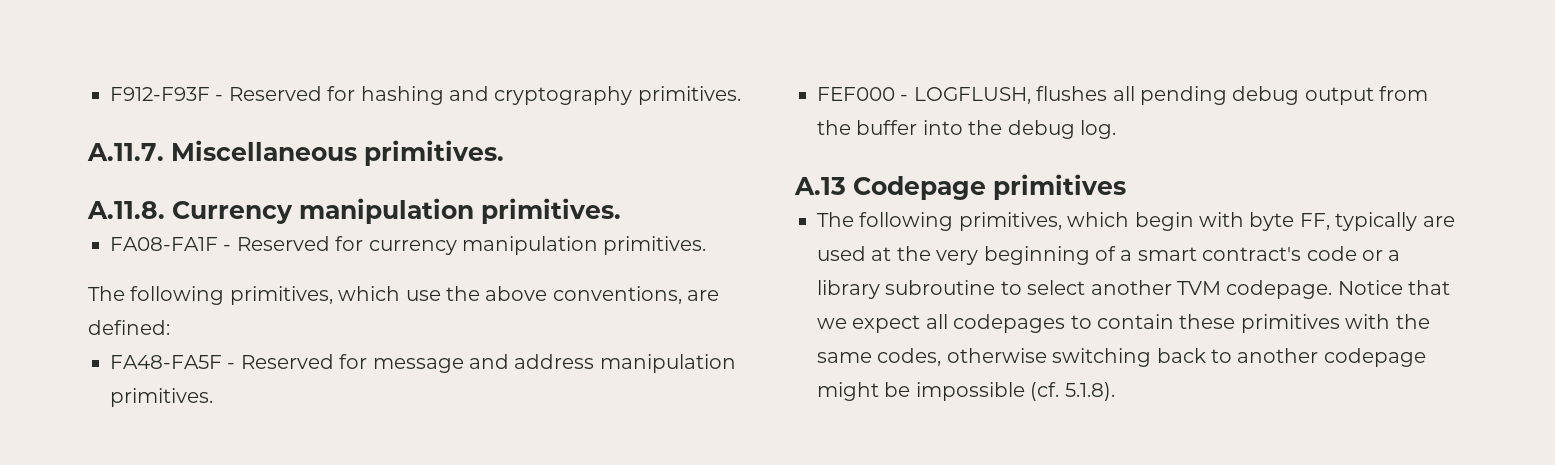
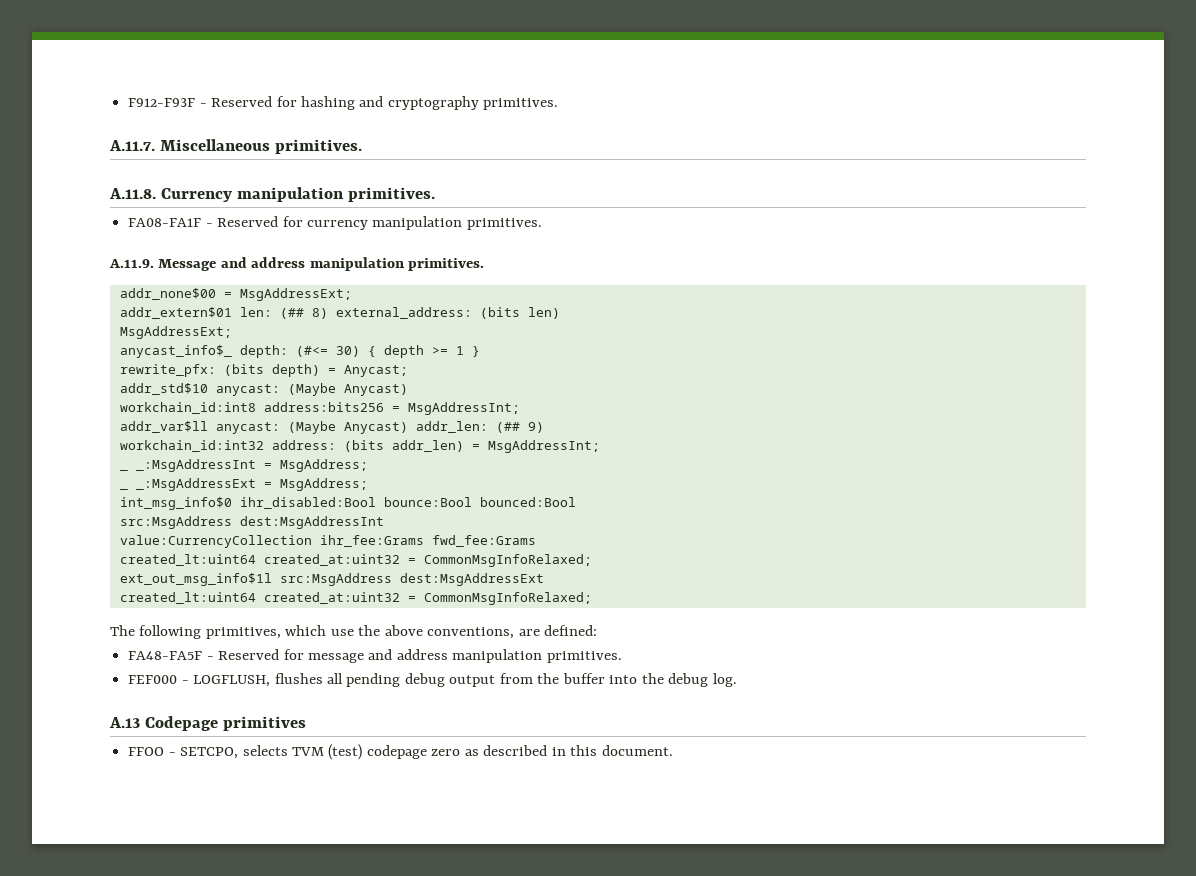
(707, 245) none -> [109,257,485,271] [119,288,352,301] [119,307,560,319] [119,326,232,339] [119,345,480,358] [119,364,408,377] [119,383,408,396] [119,402,520,415] [119,421,544,434] [119,440,600,453] [119,459,368,472] [119,478,368,491] [119,497,576,510] [119,516,384,529] [119,535,536,548] [119,554,592,567] [119,573,544,586] [119,592,592,605] // A.11.9. Message and address manipulation primitives. // addr_none$00 = MsgAddressExt; // addr_extern$01 len: (## 8) external_address: (bits len) // MsgAddressExt; // anycast_info$_ depth: (#<= 30) { depth >= 1 } // rewrite_pfx: (bits depth) = Anycast; // addr_std$10 anycast: (Maybe Anycast) // workchain_id:int8 address:bits256 = MsgAddressInt; // addr_var$ll anycast: (Maybe Anycast) addr_len: (## 9) // workchain_id:int32 address: (bits addr_len) = MsgAddressInt; // _ _:MsgAddressInt = MsgAddress; // _ _:MsgAddressExt = MsgAddress; // int_msg_info$0 ihr_disabled:Bool bounce:Bool bounced:Bool // src:MsgAddress dest:MsgAddressInt // value:CurrencyCollection ihr_fee:Grams fwd_fee:Grams // created_lt:uint64 created_at:uint32 = CommonMsgInfoRelaxed; // ext_out_msg_info$1l src:MsgAddress dest:MsgAddressExt // created_lt:uint64 created_at:uint32 = CommonMsgInfoRelaxed;
[817,212,1455,231] [817,246,1401,265] [817,280,1451,299] [817,314,1430,333] [817,348,1426,367] [817,382,1115,401] The following primitives, which begin with byte FF, typically are used at the very beginning of a smart contract's code or a library subroutine to select another TVM codepage. Notice that we expect all codepages to contain these primitives with the same codes, otherwise switching back to another codepage might be impossible (cf. 5.1.8). -> [128,744,673,760] FFOO - SETCPO, selects TVM (test) codepage zero as described in this document.

